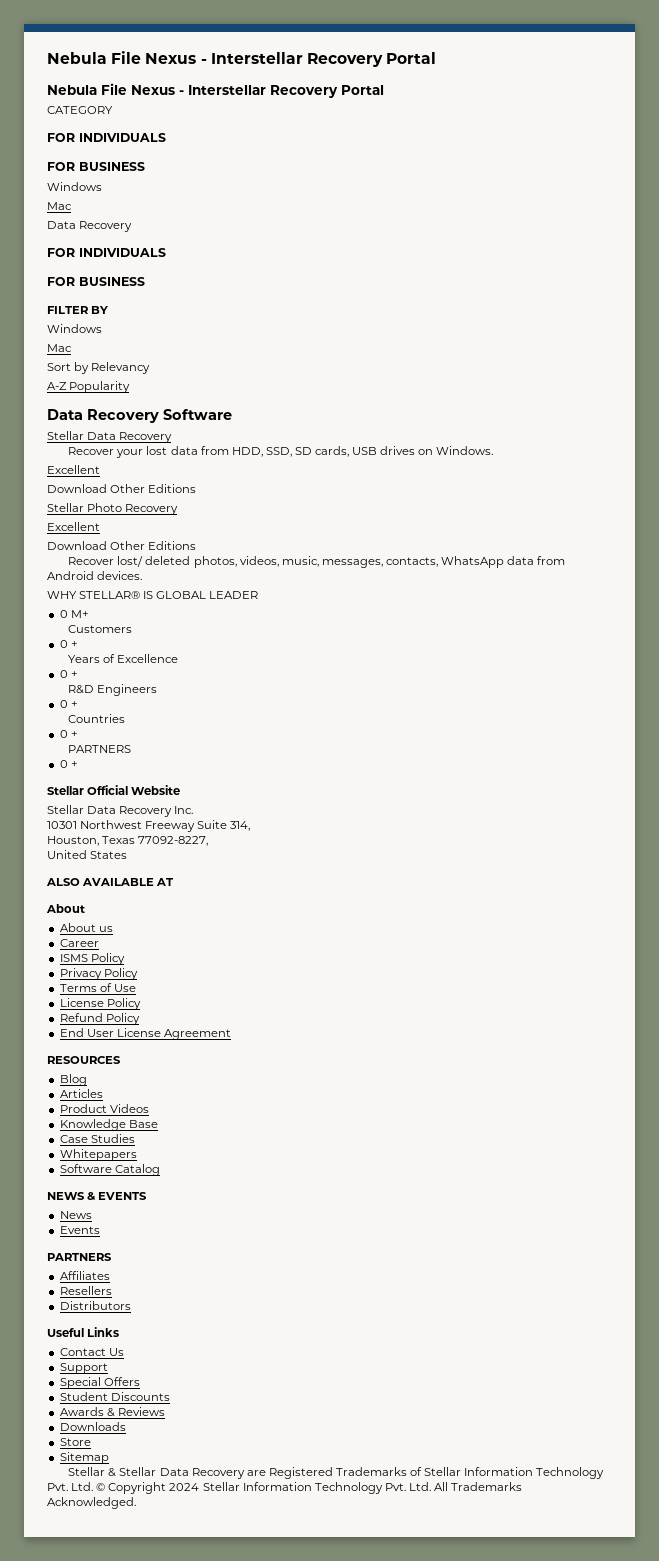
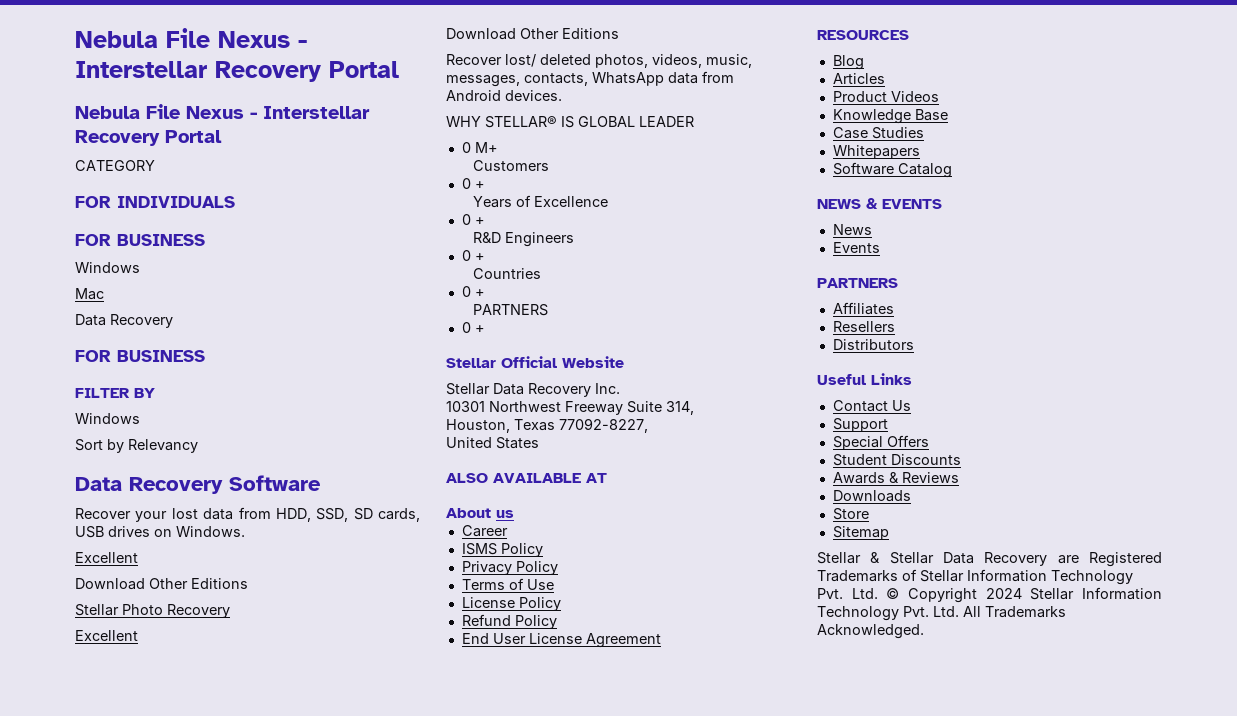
[47,248,166,257] // FOR INDIVIDUALS -> (173, 321) none
[47,344,72,352] // Mac -> (140, 418) none
[47,381,131,393] // A-Z Popularity -> (198, 446) none
[47,431,173,443] // Stellar Data Recovery -> (321, 483) none
[59,923,96,932] // About -> (491, 513) none

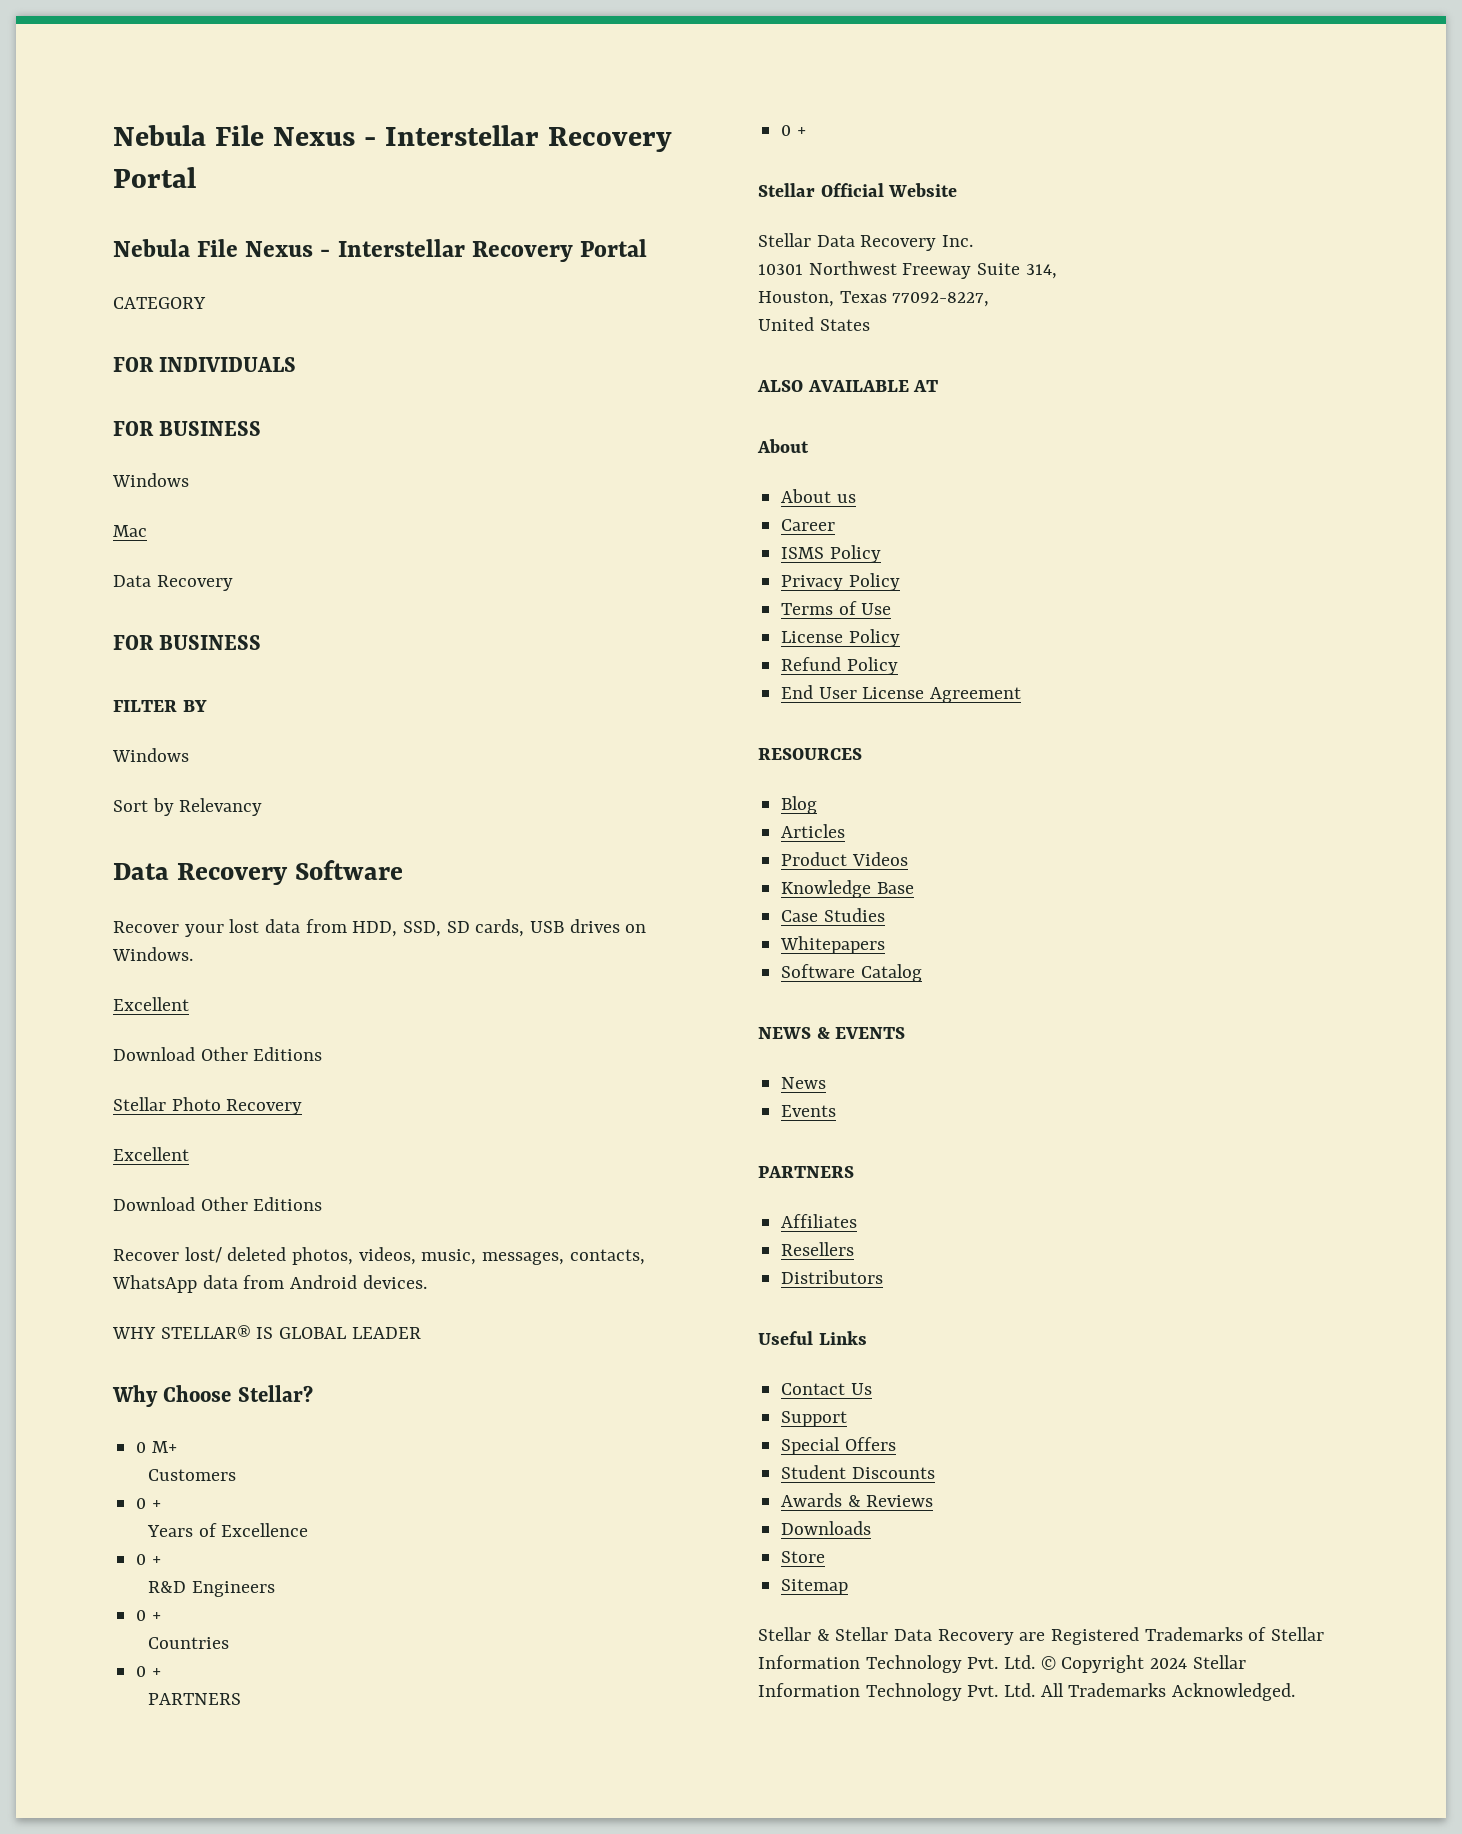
(694, 121) none -> [112,1385,313,1407] // Why Choose Stellar?
(491, 513) none -> [781,489,832,503] // About

